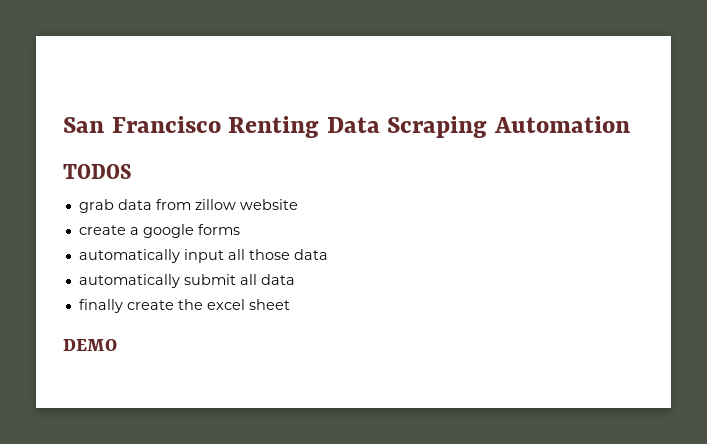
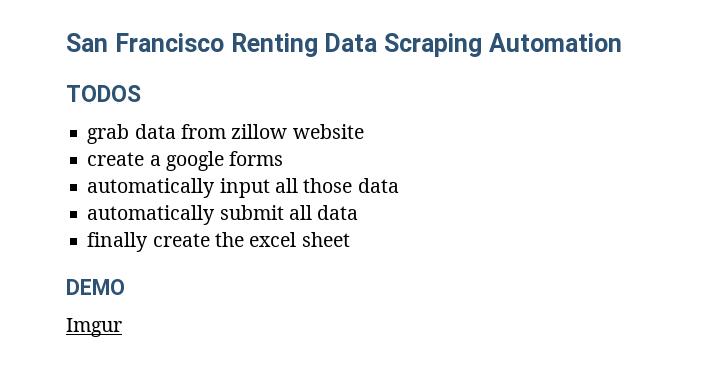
(117, 345) none -> [66,318,122,337] // Imgur

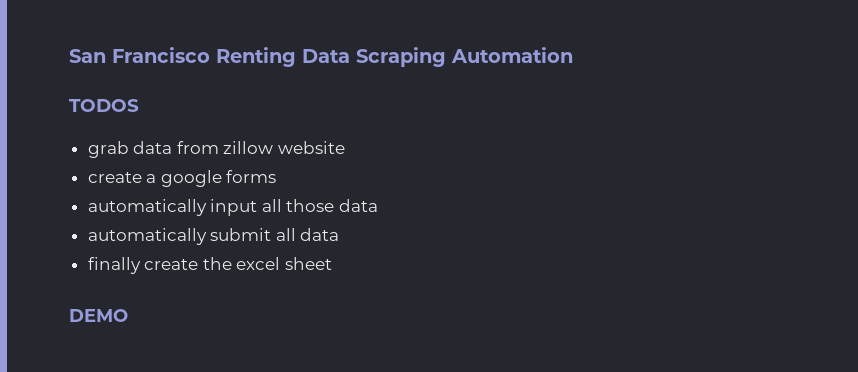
[66,318,122,337] // Imgur -> (128, 315) none

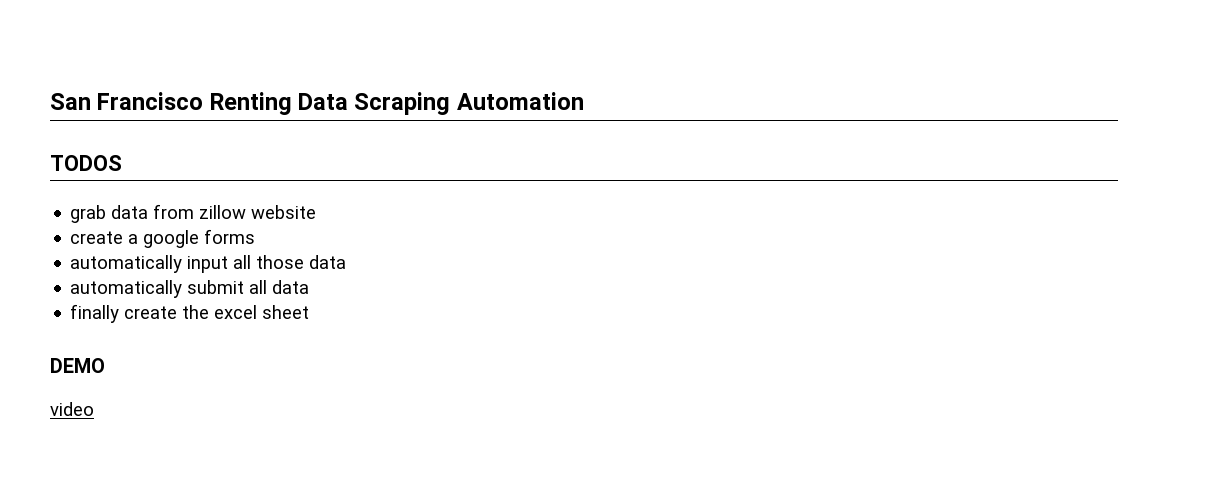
(128, 315) none -> [50,402,94,416] // video

